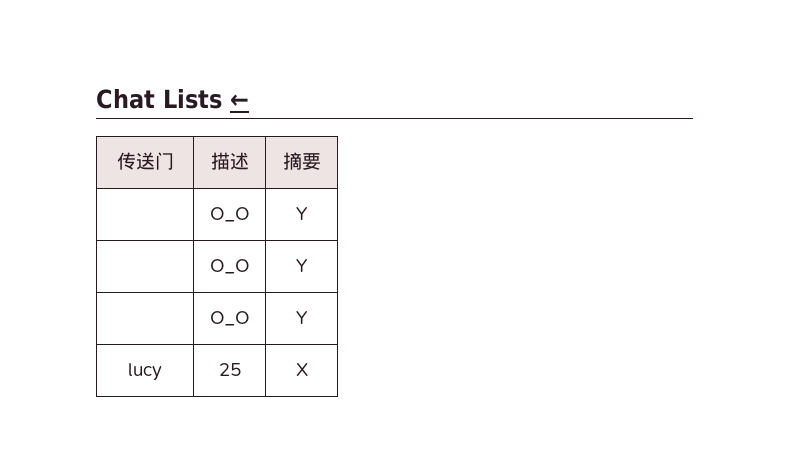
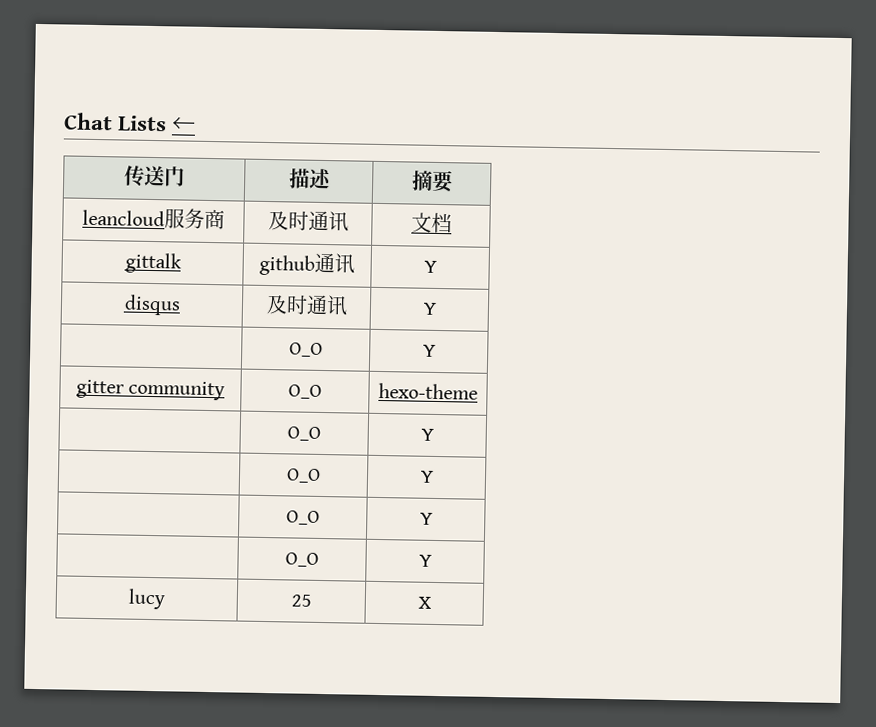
(321, 161) none -> [82,208,225,230] [267,210,349,232] [410,212,452,234] [124,252,182,274] [259,252,355,276] [423,260,437,273] [123,294,181,316] [265,294,348,316] [422,302,437,315] [289,342,323,357] [422,344,436,357] [75,379,226,401] [288,384,322,399] [378,382,478,400] [287,426,321,441] [420,428,434,441] // leancloud服务商 | 及时通讯 | 文档 // gittalk | github通讯 | Y // disqus | 及时通讯 | Y // | O_O | Y // gitter community | O_O | hexo-theme // | O_O | Y

